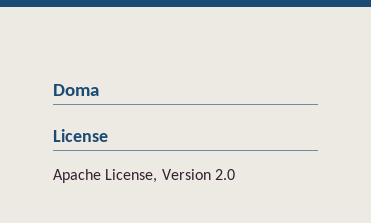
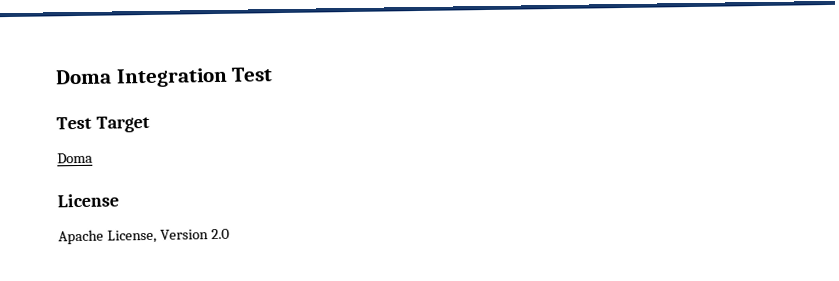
[53,84,99,96] Doma -> [55,67,274,88] [56,115,150,133] [57,152,93,164] Doma Integration Test // Test Target // Doma

